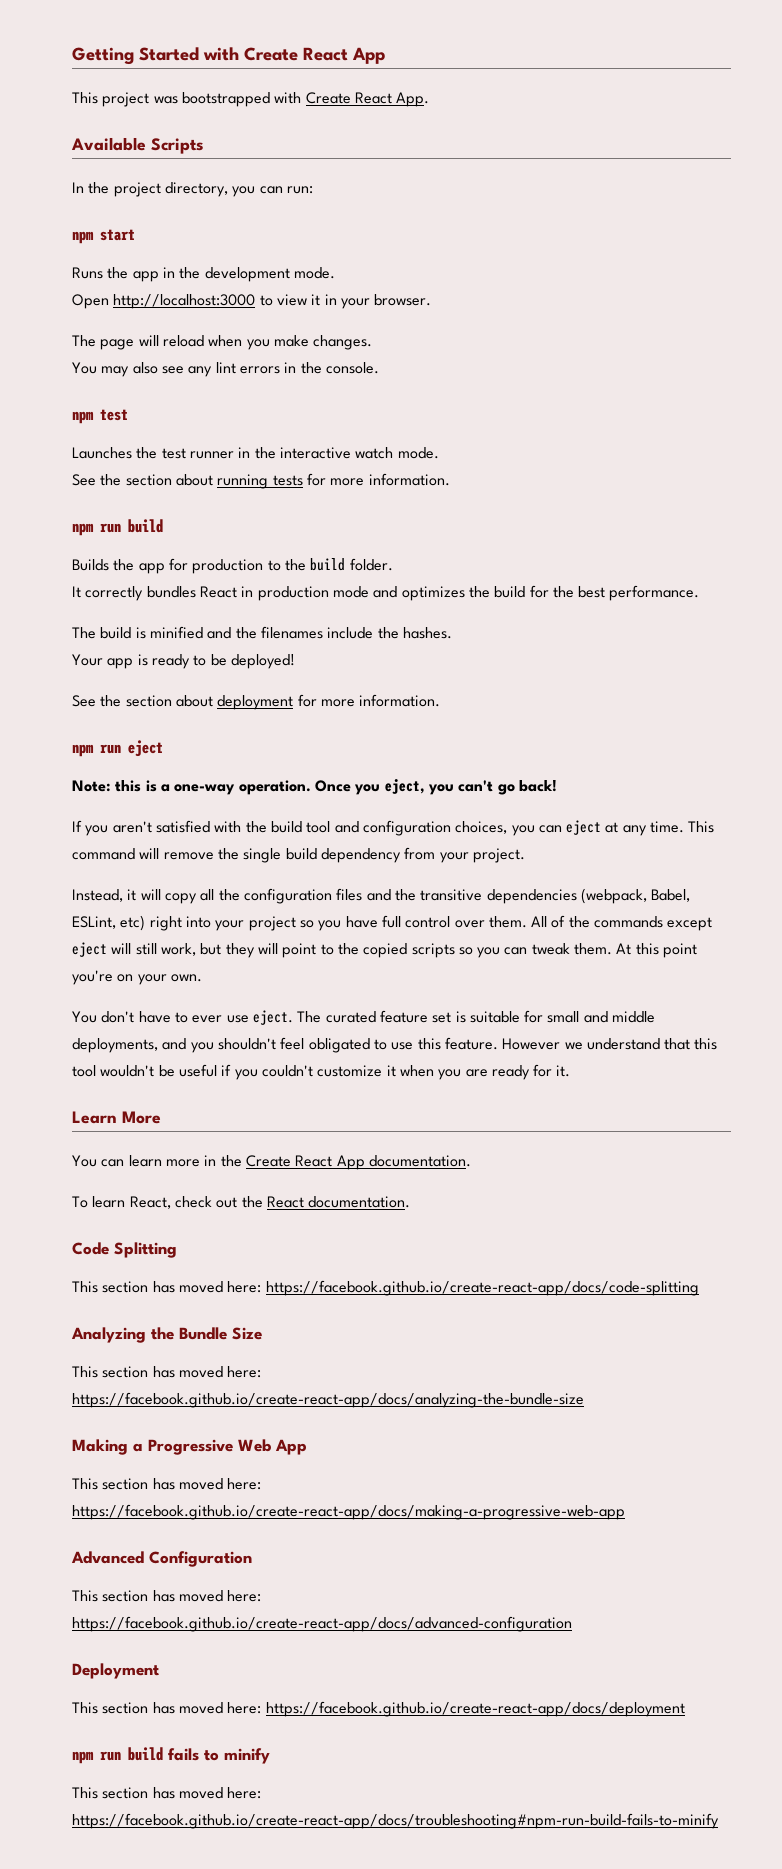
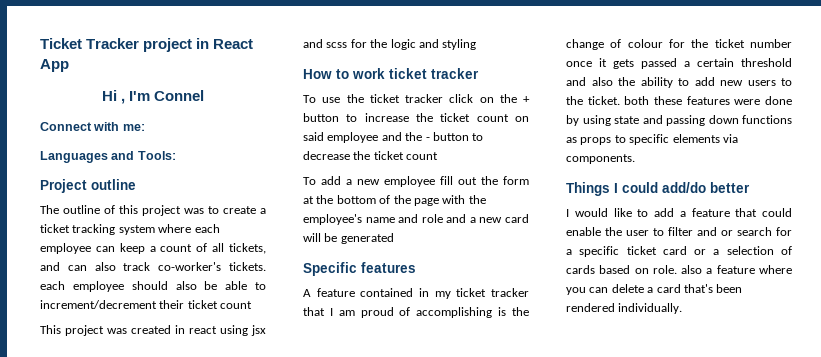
[72,47,385,65] [72,92,430,107] [71,137,204,154] [72,182,313,197] [72,229,135,244] [72,267,335,282] [72,294,432,309] [72,335,373,350] [72,362,379,377] [72,409,128,424] [72,447,439,459] [72,473,450,489] [72,519,163,536] [72,558,393,574] [72,585,700,601] [72,626,452,639] [72,654,295,669] [72,694,441,710] [72,740,163,757] [72,779,557,795] [72,820,715,836] [72,847,525,863] [72,888,691,904] [72,915,713,931] [72,942,698,958] [72,970,202,985] [72,1010,656,1025] [72,1037,718,1053] [72,1064,571,1080] [72,1111,161,1124] [72,1155,471,1170] [72,1196,411,1209] [72,1242,177,1258] [72,1280,699,1296] [71,1327,262,1343] [72,1366,262,1378] [72,1392,584,1408] [72,1439,307,1455] [72,1478,262,1490] [72,1504,625,1520] [71,1551,252,1567] [72,1590,262,1602] [72,1616,572,1632] [72,1663,159,1679] [72,1701,685,1717] [72,1747,270,1764] [72,1787,262,1799] [72,1813,719,1829] Getting Started with Create React App // This project was bootstrapped with Create React App. // Available Scripts // In the project directory, you can run: // npm start // Runs the app in the development mode. // Open http://localhost:3000 to view it in your browser. // The page will reload when you make changes. // You may also see any lint errors in the console. // npm test // Launches the test runner in the interactive watch mode. // See the section about running tests for more information. // npm run build // Builds the app for production to the build folder. // It correctly bundles React in production mode and optimizes the build for the best performance. // The build is minified and the filenames include the hashes. // Your app is ready to be deployed! // See the section about deployment for more information. // npm run eject // Note: this is a one-way operation. Once you eject, you can't go back! // If you aren't satisfied with the build tool and configuration choices, you can eject at any time. This command will remove the single build dependency from your project. // Instead, it will copy all the configuration files and the transitive dependencies (webpack, Babel, ESLint, etc) right into your project so you have full control over them. All of the commands except eject will still work, but they will point to the copied scripts so you can tweak them. At this point you're on your own. // You don't have to ever use eject. The curated feature set is suitable for small and middle deployments, and you shouldn't feel obligated to use this feature. However we understand that this tool wouldn't be useful if you couldn't customize it when you are ready for it. // Learn More // You can learn more in the Create React App documentation. // To learn React, check out the React documentation. // Code Splitting // This section has moved here: https://facebook.github.io/create-react-app/docs/code-splitting // Analyzing the Bundle Size // This section has moved here: https://facebook.github.io/create-react-app/docs/analyzing-the-bundle-size // Making a Progressive Web App // This section has moved here: https://facebook.github.io/create-react-app/docs/making-a-progressive-web-app // Advanced Configuration // This section has moved here: https://facebook.github.io/create-react-app/docs/advanced-configuration // Deployment // This section has moved here: https://facebook.github.io/create-react-app/docs/deployment // npm run build fails to minify // This section has moved here: https://facebook.github.io/create-react-app/docs/troubleshooting#npm-run-build-fails-to-minify -> [40,38,254,52] [40,59,69,72] [101,90,205,104] [40,122,145,131] [40,151,176,163] [40,179,136,193] [40,205,266,216] [40,224,220,235] [40,243,266,254] [40,262,266,271] [40,281,266,292] [40,300,253,309] [40,325,266,336] [303,39,477,50] [303,68,479,79] [303,94,530,103] [303,113,529,122] [303,132,484,143] [303,151,439,160] [303,176,529,187] [303,195,486,206] [303,214,529,225] [303,233,394,244] [303,262,416,276] [303,288,529,299] [303,307,529,318] [566,39,792,50] [566,58,792,69] [566,77,792,88] [566,96,792,105] [566,115,792,126] [566,134,738,145] [566,154,635,164] [566,182,750,196] [566,208,792,217] [566,227,792,236] [566,246,792,257] [566,265,792,274] [566,284,743,295] [566,303,683,314] Ticket Tracker project in React App // Hi , I'm Connel // Connect with me: // Languages and Tools: // Project outline // The outline of this project was to create a ticket tracking system where each employee can keep a count of all tickets, and can also track co-worker's tickets. each employee should also be able to increment/decrement their ticket count // This project was created in react using jsx and scss for the logic and styling // How to work ticket tracker // To use the ticket tracker click on the + button to increase the ticket count on said employee and the - button to decrease the ticket count // To add a new employee fill out the form at the bottom of the page with the employee's name and role and a new card will be generated // Specific features // A feature contained in my ticket tracker that I am proud of accomplishing is the change of colour for the ticket number once it gets passed a certain threshold and also the ability to add new users to the ticket. both these features were done by using state and passing down functions as props to specific elements via components. // Things I could add/do better // I would like to add a feature that could enable the user to filter and or search for a specific ticket card or a selection of cards based on role. also a feature where you can delete a card that's been rendered individually.

